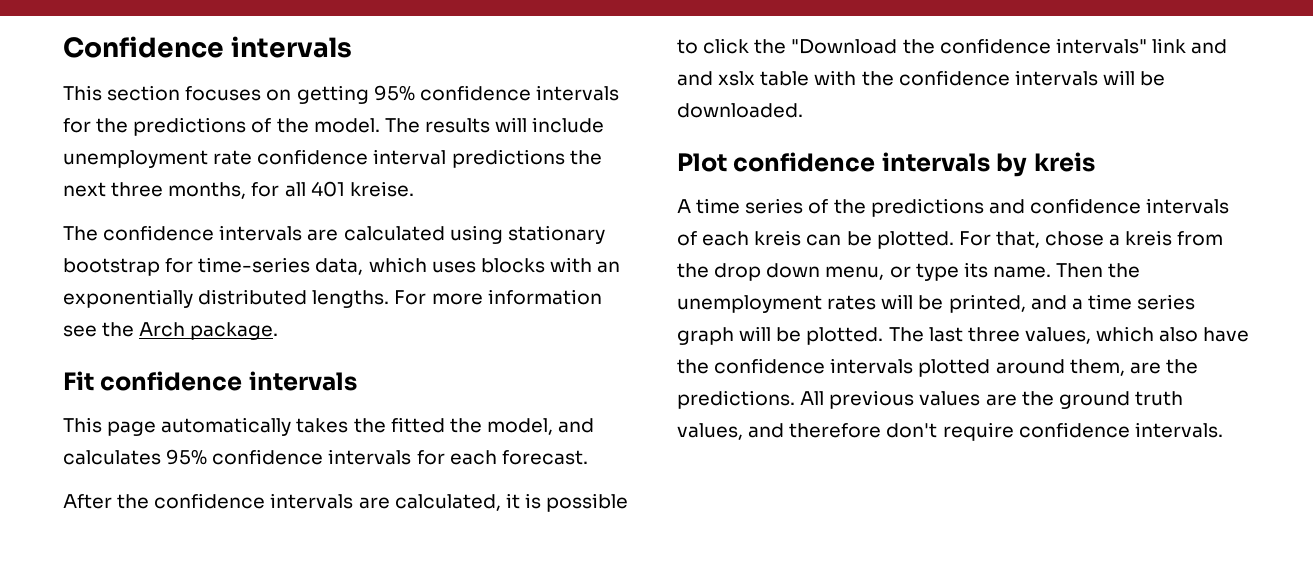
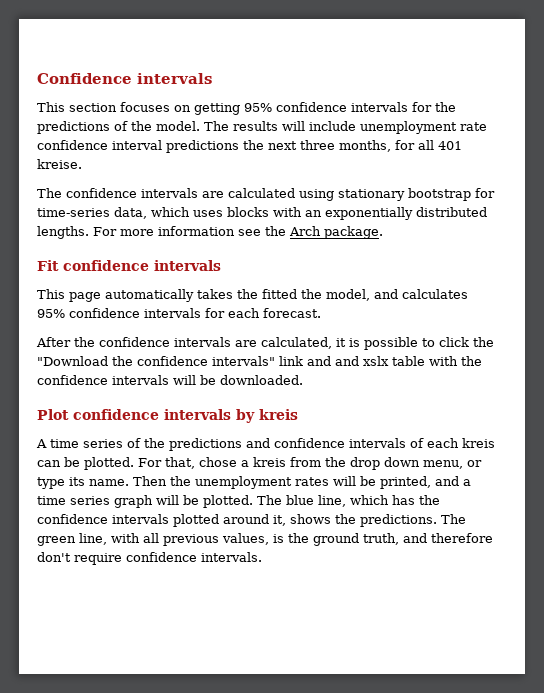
[928,326,1250,344] last three values, which also have -> [286,495,415,507] blue line, which has
[1069,359,1198,376] [677,390,1183,409] [677,423,743,440] them, are the predictions. All previous values are the ground truth values, -> [273,514,466,527] [37,533,399,546] it, shows the predictions. The green line, with all previous values, is the ground truth,

